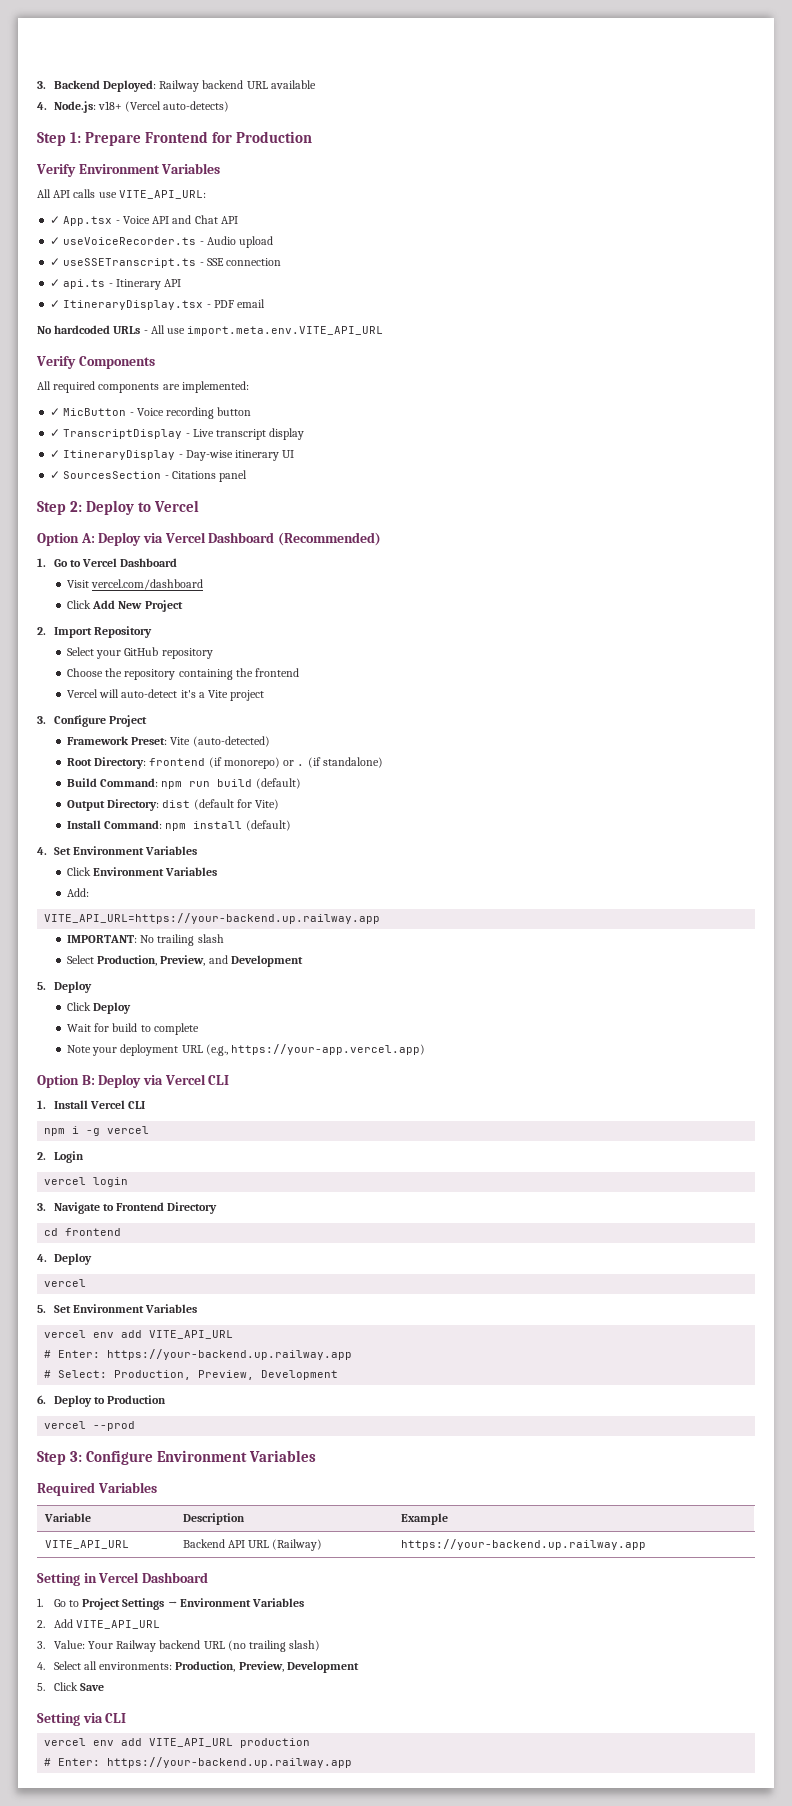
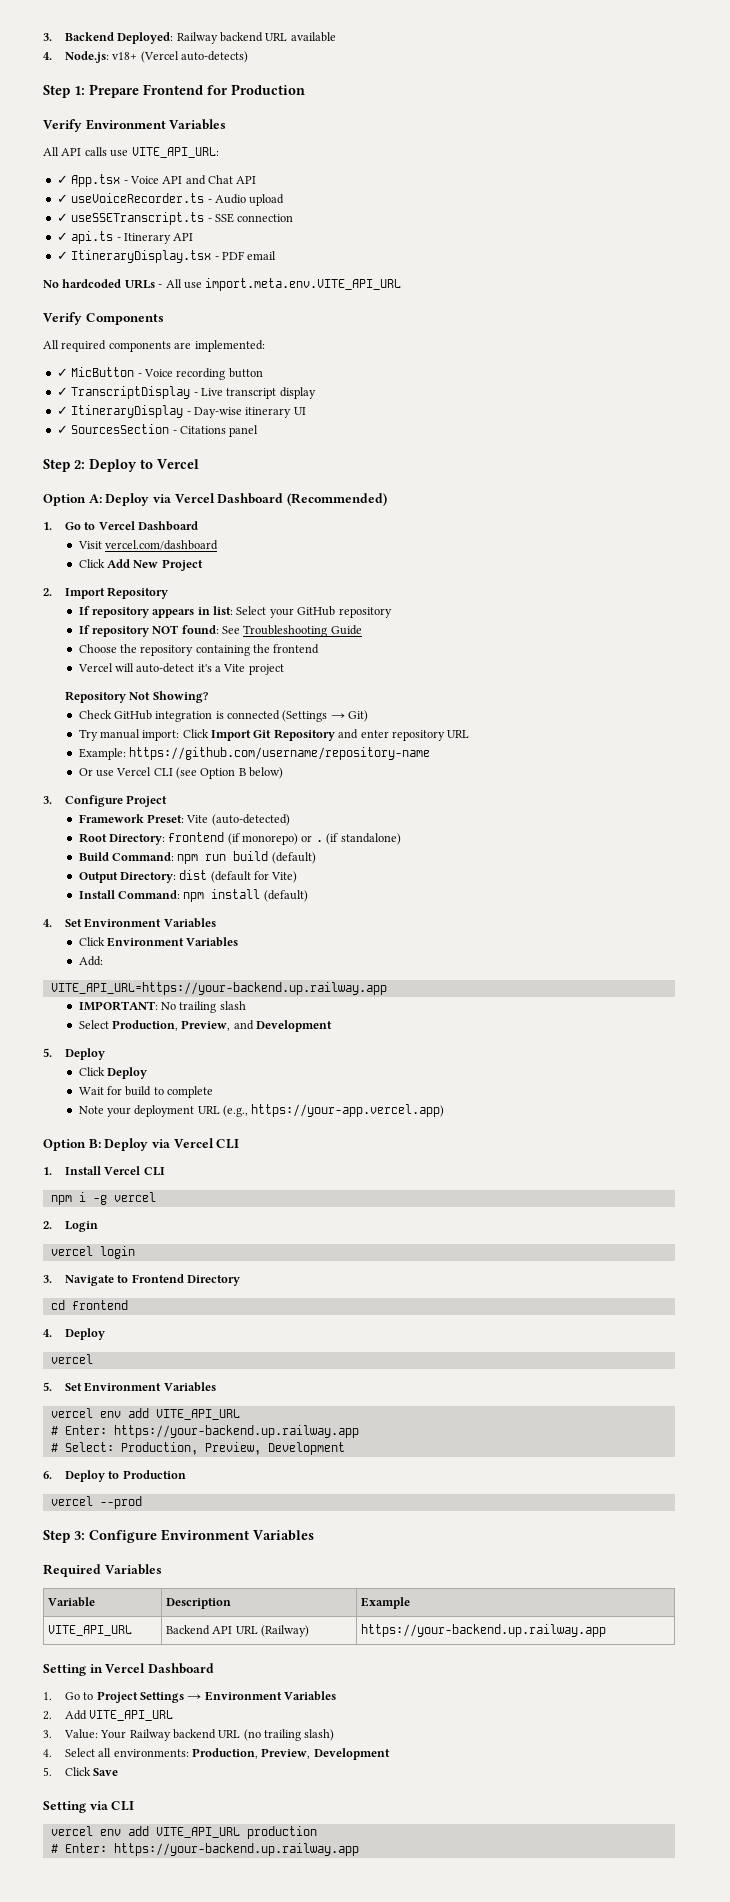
(152, 632) none -> [78,606,234,618] If repository appears in list:
(213, 653) none -> [78,625,362,637] // If repository NOT found: See Troubleshooting Guide
(265, 695) none -> [64,691,208,703] [78,710,369,722] [78,729,470,741] [78,747,430,760] [78,767,284,779] // Repository Not Showing? // Check GitHub integration is connected (Settings → Git) // Try manual import: Click Import Git Repository and enter repository URL // Example: https://github.com/username/repository-name // Or use Vercel CLI (see Option B below)

